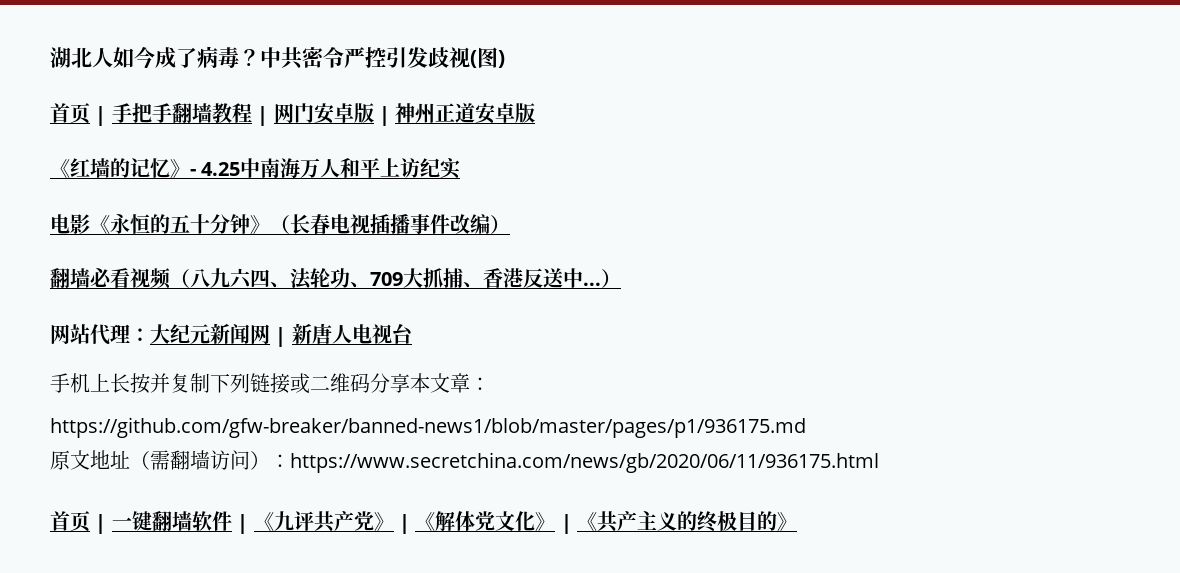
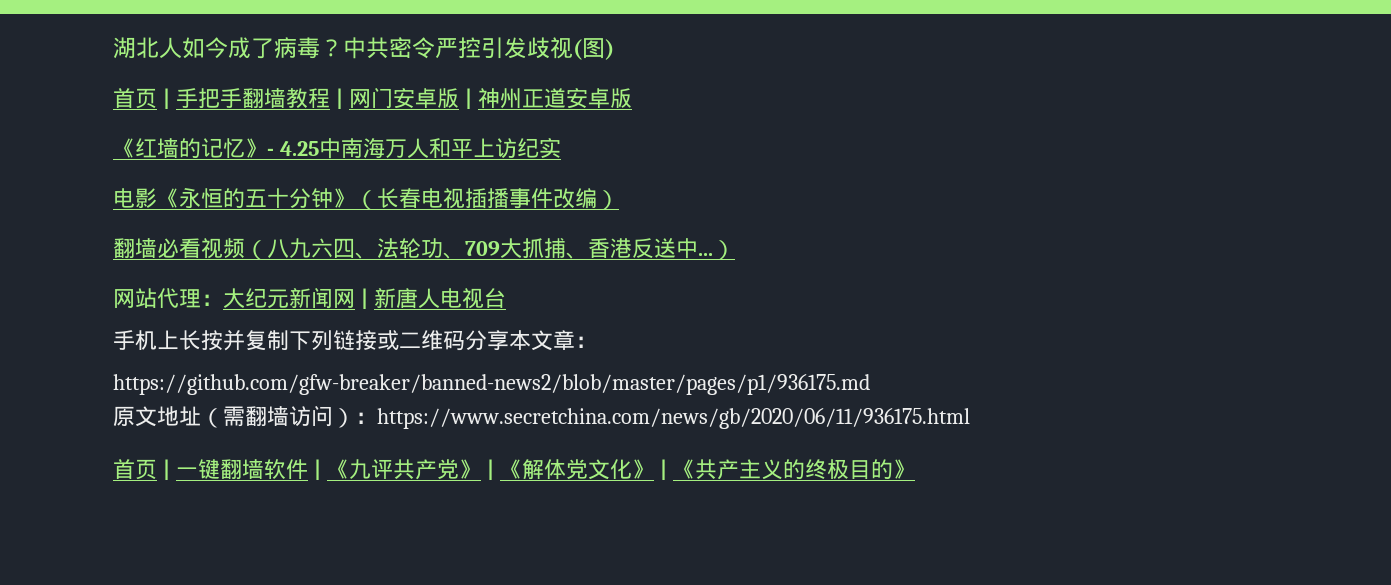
[50,417,806,438] https://github.com/gfw-breaker/banned-news1/blob/master/pages/p1/936175.md -> [113,374,870,395] https://github.com/gfw-breaker/banned-news2/blob/master/pages/p1/936175.md

